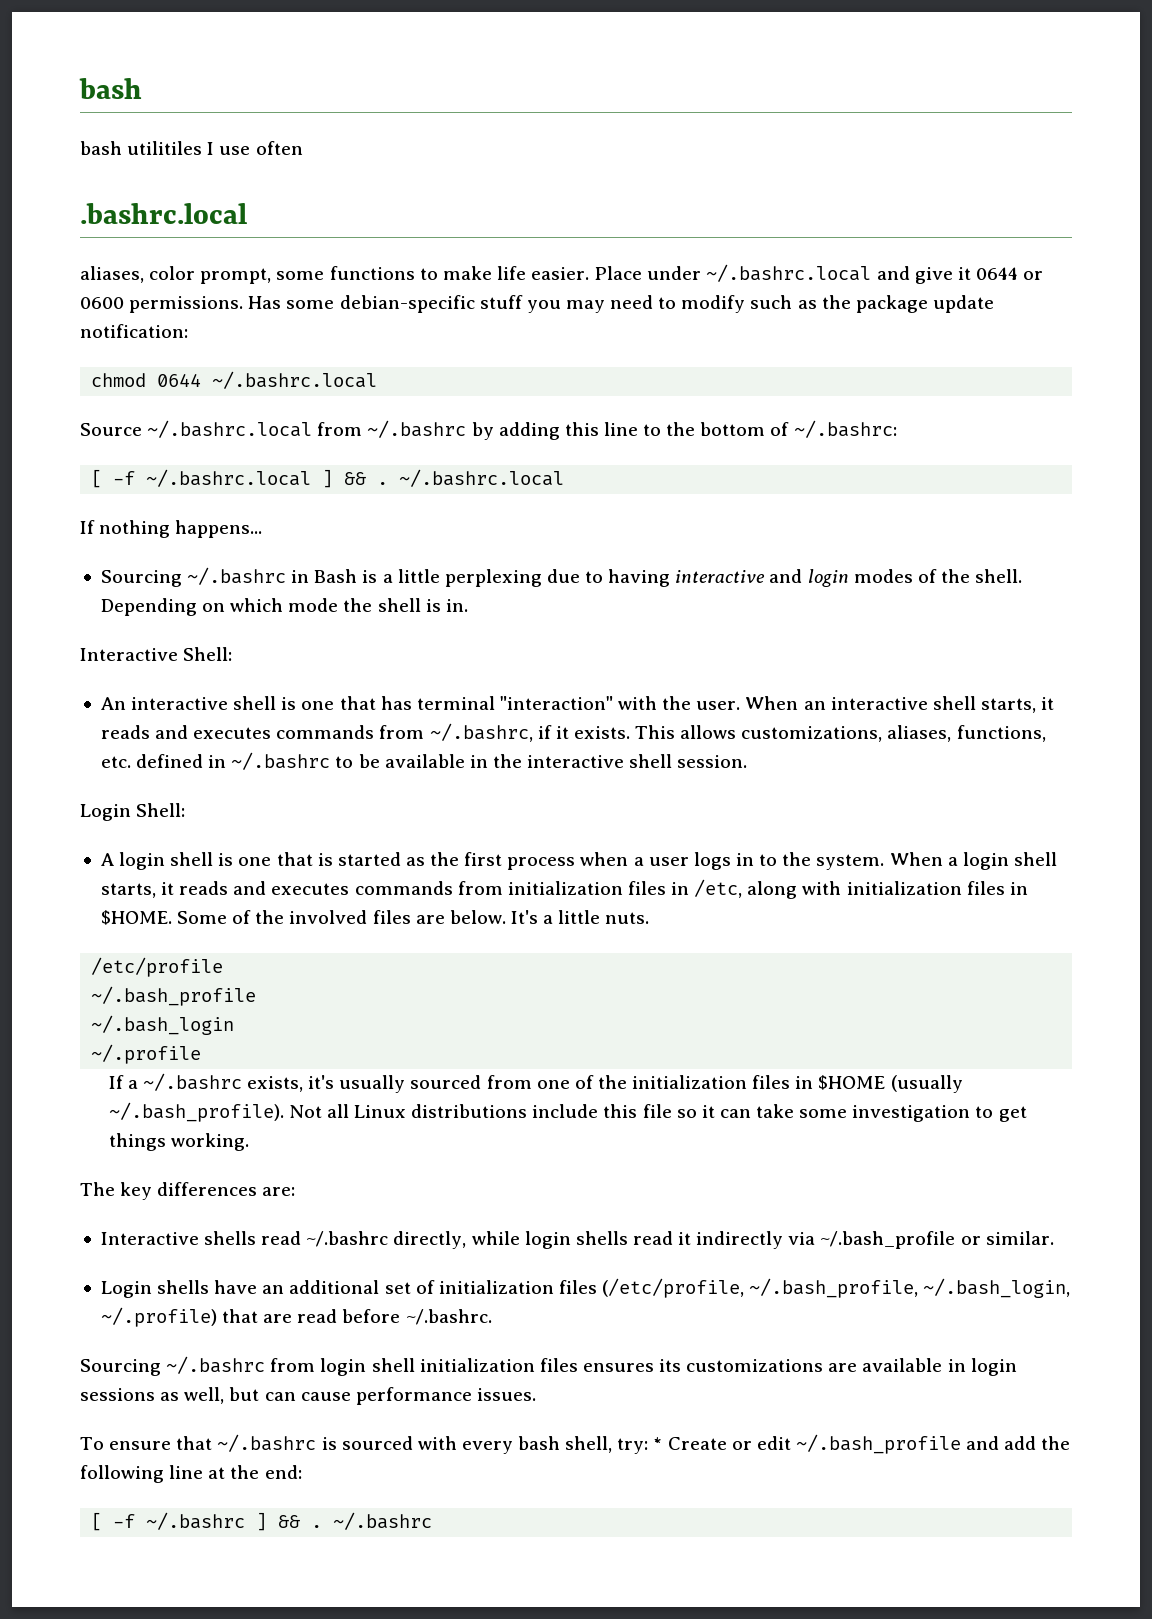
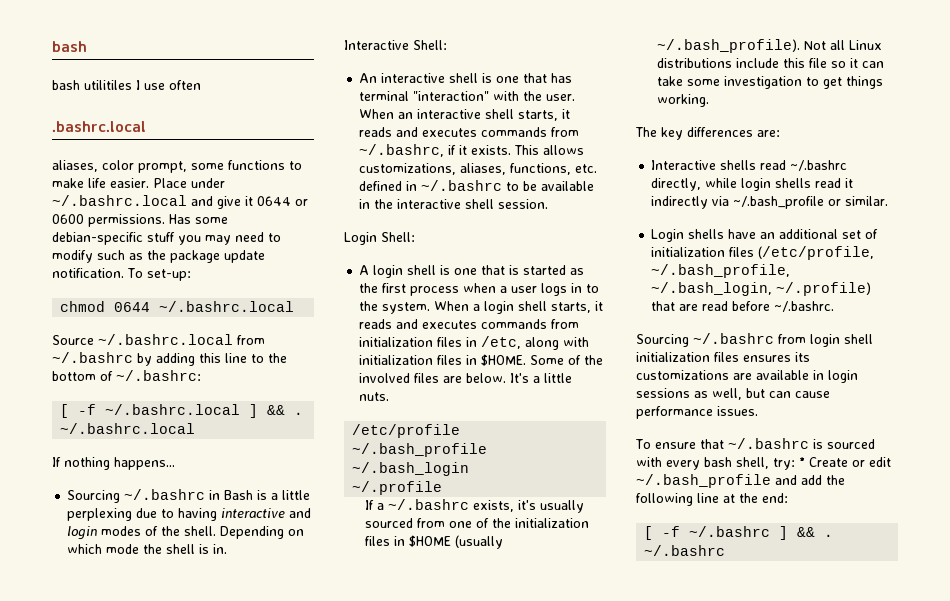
[80,324,188,338] notification: -> [52,268,191,281] notification. To set-up:

